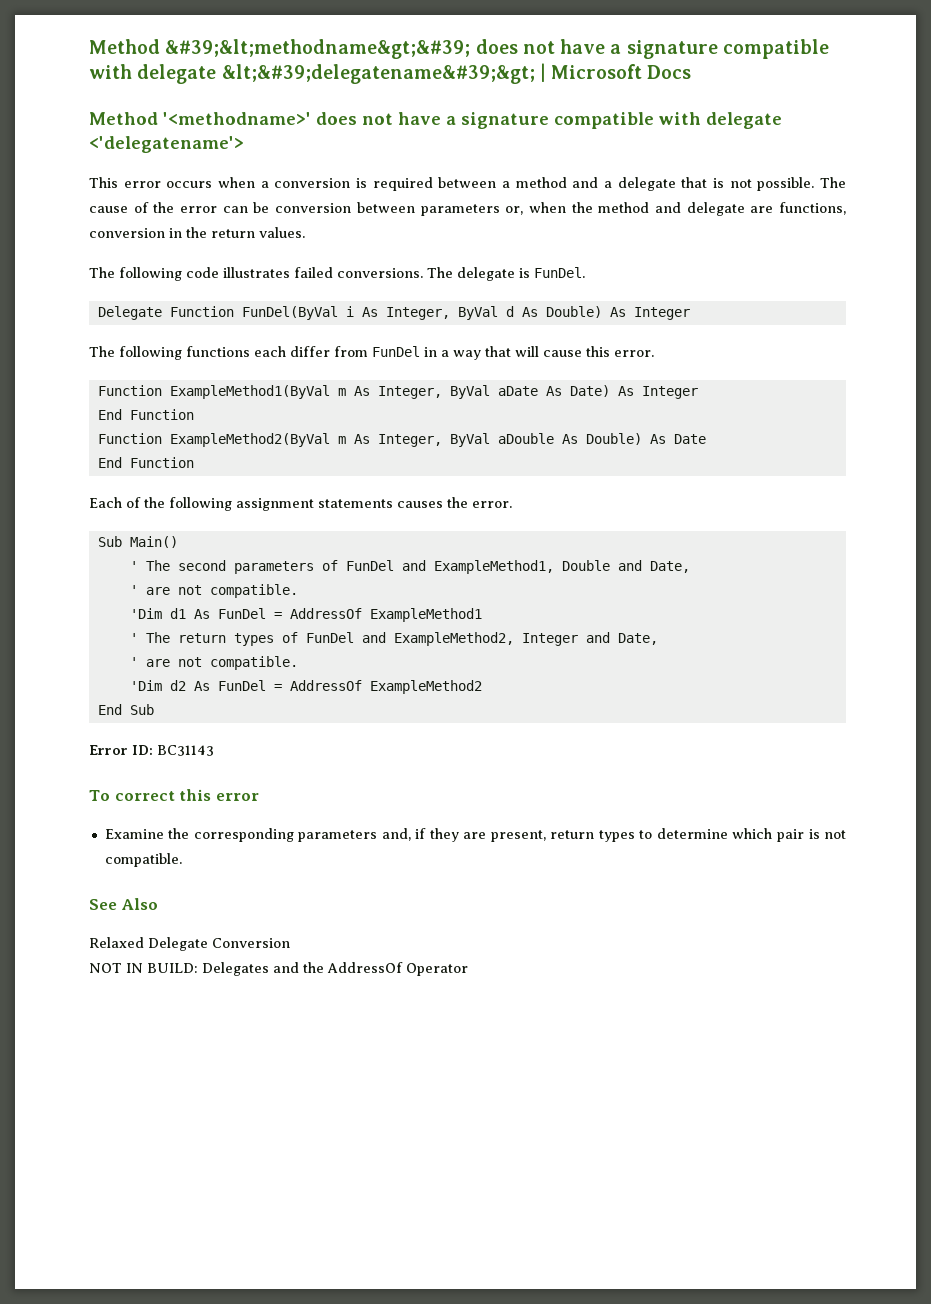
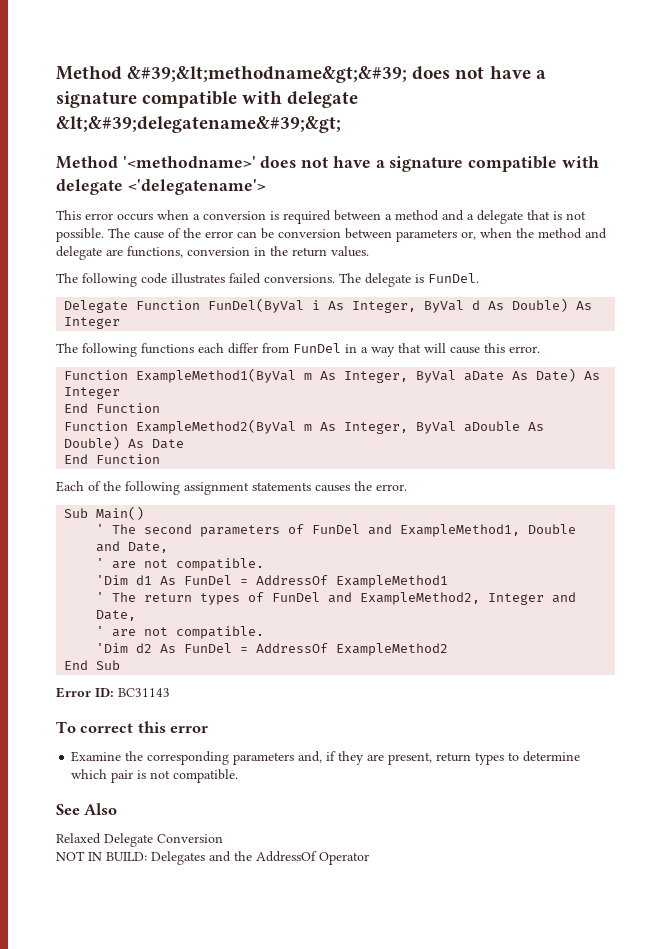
[539,63,692,82] | Microsoft Docs -> (341, 124) none

